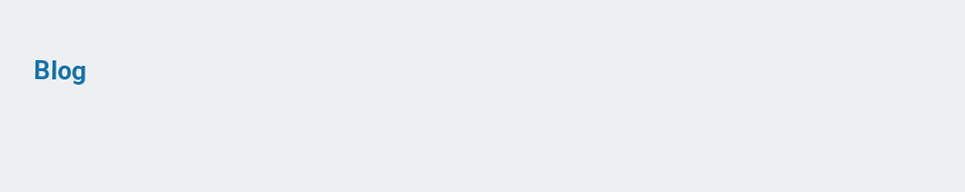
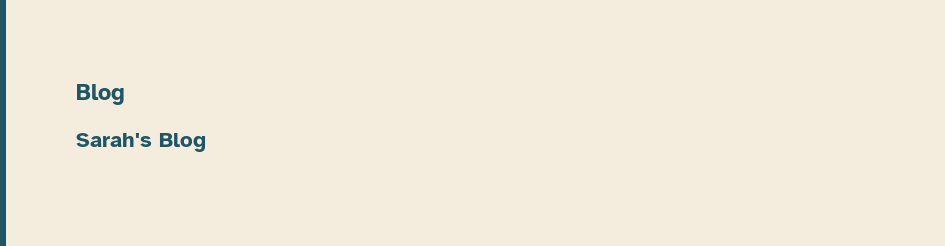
[33,60,87,85] Blog -> [76,84,125,105] [76,133,206,152] Blog // Sarah's Blog

